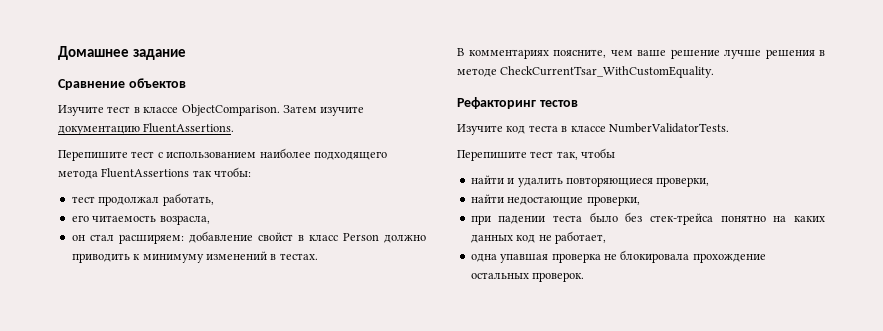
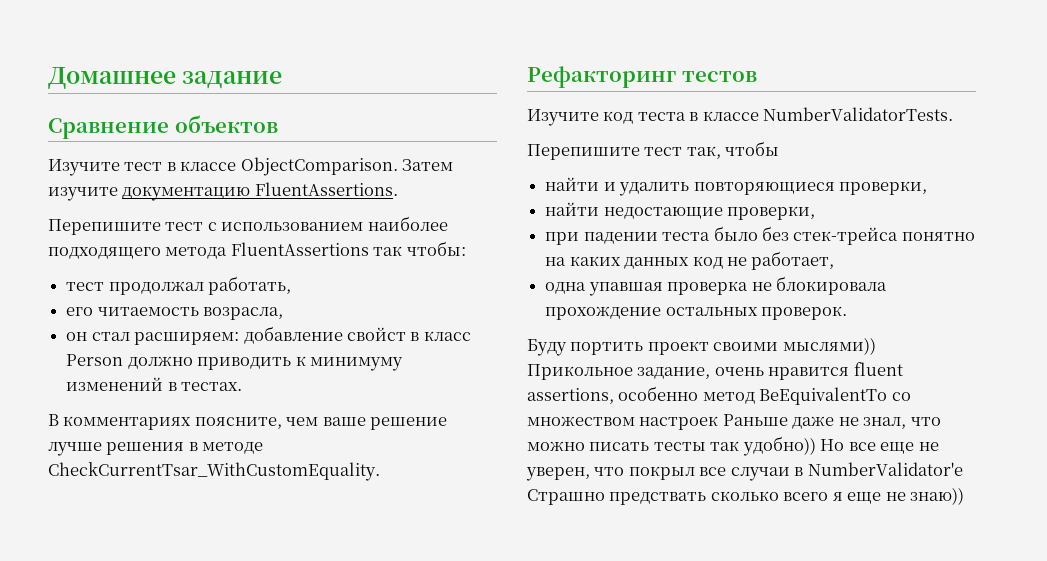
(585, 277) none -> [527,337,876,356] [527,362,903,380] [527,386,911,405] [527,414,941,430] [527,436,939,456] [526,462,963,481] [527,487,965,505] // Буду портить проект своими мыслями)) Прикольное задание, очень нравится fluent assertions, особенно метод BeEquivalentTo со множеством настроек Раньше даже не знал, что можно писать тесты так удобно)) Но все еще не уверен, что покрыл все случаи в NumberValidator'е Страшно предствать сколько всего я еще не знаю))

